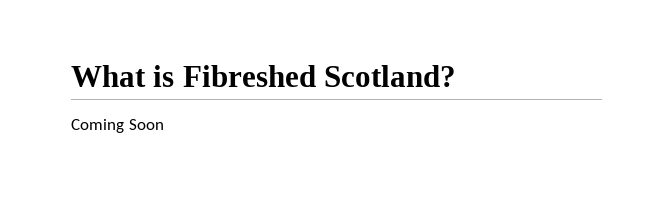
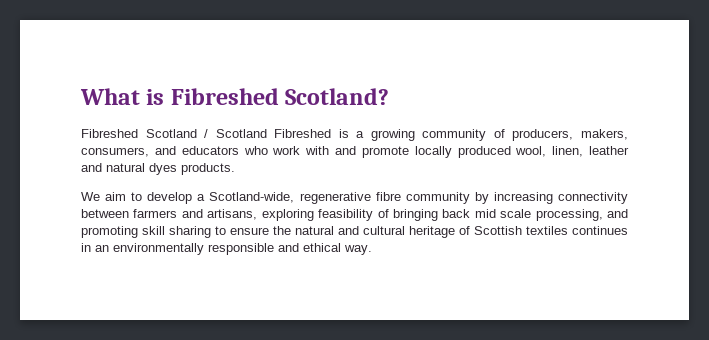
[71,119,164,133] Coming Soon -> [81,129,628,141] [81,146,629,158] [81,163,235,175] [81,192,628,204] [81,209,629,221] [81,226,628,238] [81,243,372,255] Fibreshed Scotland / Scotland Fibreshed is a growing community of producers, makers, consumers, and educators who work with and promote locally produced wool, linen, leather and natural dyes products. // We aim to develop a Scotland-wide, regenerative fibre community by increasing connectivity between farmers and artisans, exploring feasibility of bringing back mid scale processing, and promoting skill sharing to ensure the natural and cultural heritage of Scottish textiles continues in an environmentally responsible and ethical way.

